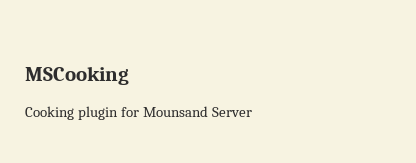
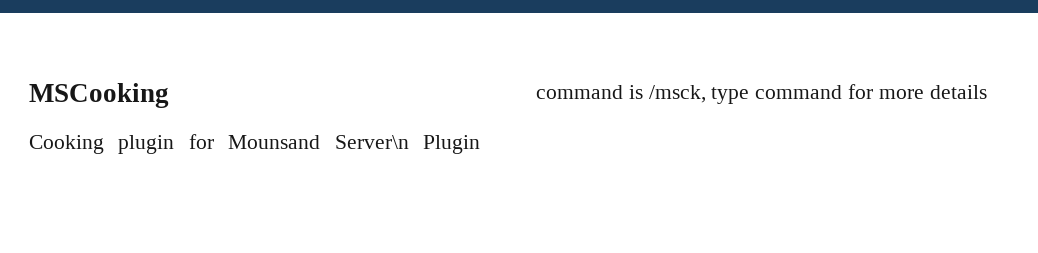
[211,107,252,117] Server -> [334,135,480,154] [536,84,987,104] Server\n Plugin command is /msck, type command for more details

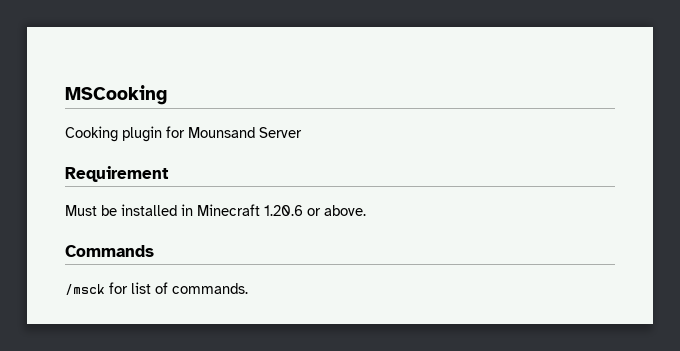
[334,135,480,154] [536,84,987,104] Server\n Plugin command is /msck, type command for more details -> [259,127,302,138] [65,166,169,182] [65,204,366,216] [65,245,154,257] [65,282,248,295] Server // Requirement // Must be installed in Minecraft 1.20.6 or above. // Commands // /msck for list of commands.

